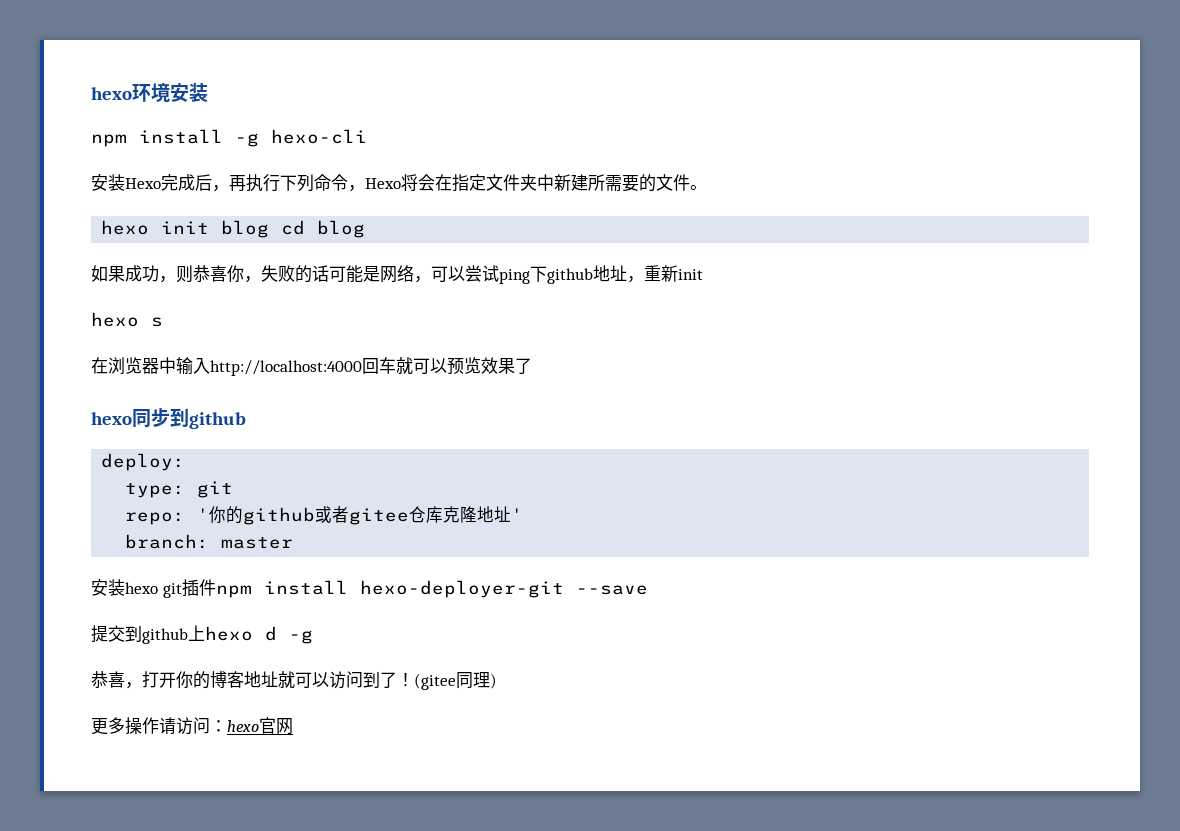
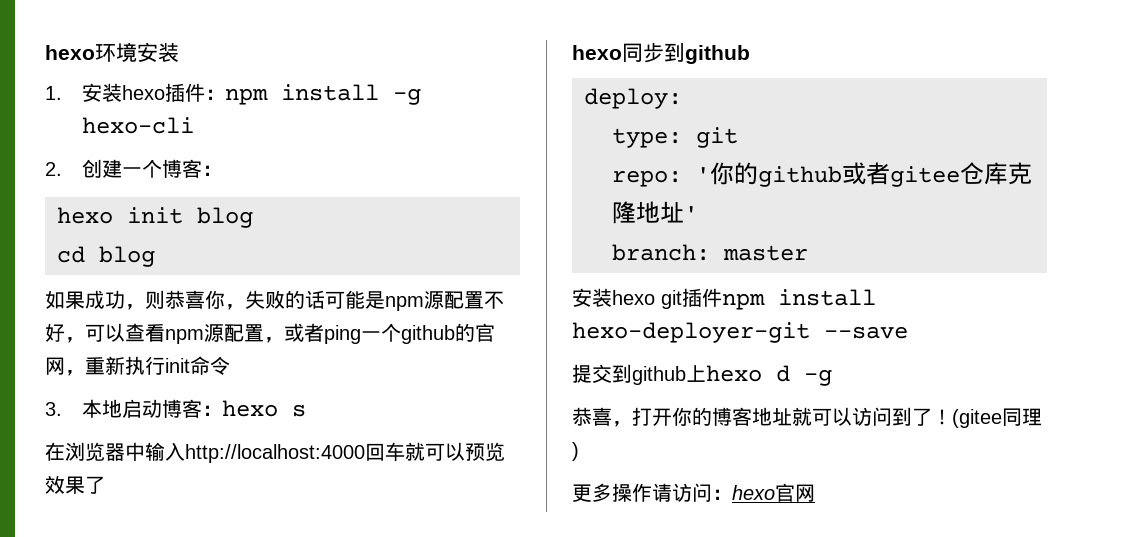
(208, 92) none -> [45,83,225,102] 1.安装hexo插件：
[91,174,707,192] 安装Hexo完成后，再执行下列命令，Hexo将会在指定文件夹中新建所需要的文件。 -> [45,159,222,178] 2.创建一个博客：
(270, 229) none -> (253, 217) //
[380,265,703,284] 网络，可以尝试ping下github地址，重新init // -> [385,291,504,311] [45,323,495,344] [45,356,230,376] [45,399,222,418] npm源配置不好，可以查看npm源配置，或者ping一个github的官网，重新执行init命令 // 3.本地启动博客：

